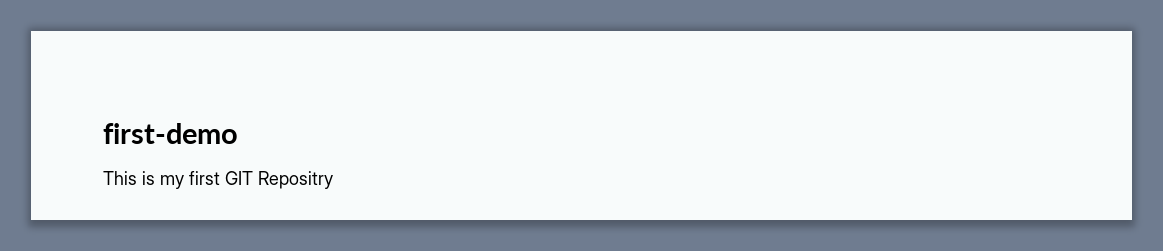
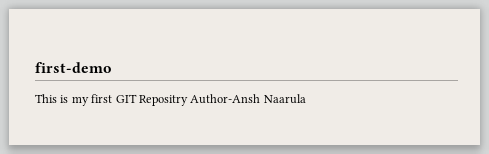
(333, 180) none -> [190,94,306,104] Author-Ansh Naarula

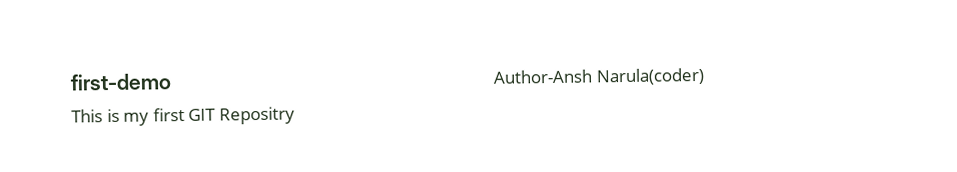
[190,94,306,104] Author-Ansh Naarula -> [493,67,704,86] // Author-Ansh Narula(coder)

